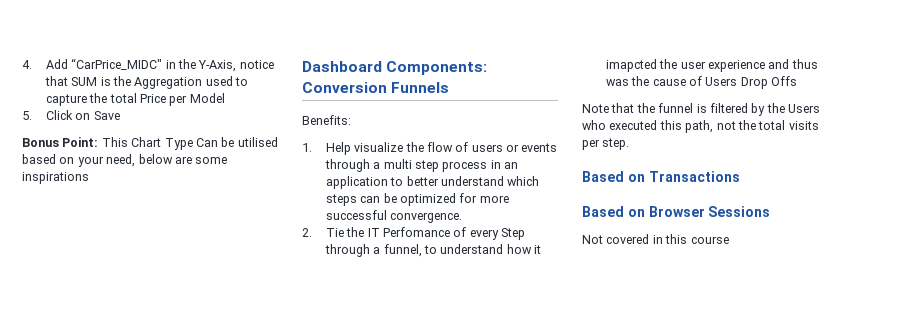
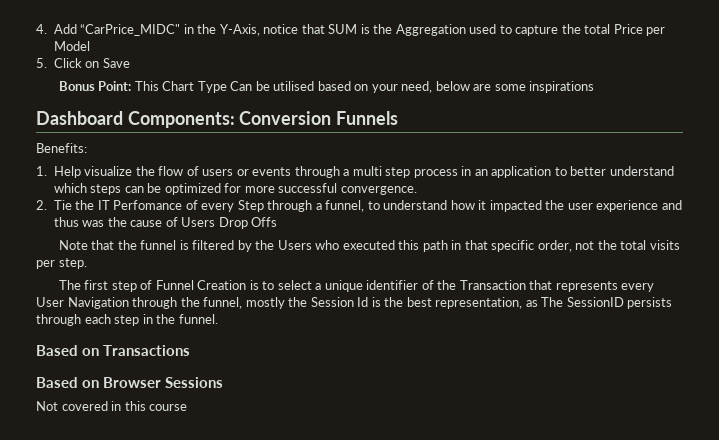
[605,59,657,72] imapcted -> [489,200,542,212] impacted
[685,120,714,133] path, -> [422,240,572,252] path in that specific order,
(630, 144) none -> [58,280,655,292] [36,297,673,309] [36,314,218,326] // The first step of Funnel Creation is to select a unique identifier of the Transaction that represents every User Navigation through the funnel, mostly the Session Id is the best representation, as The SessionID persists through each step in the funnel.

